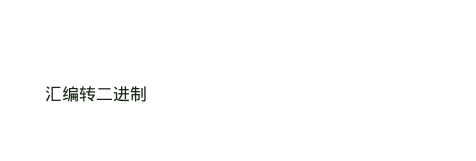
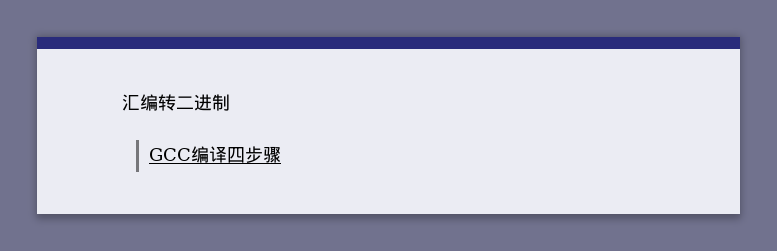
(147, 94) none -> [148,146,281,163] // GCC编译四步骤

